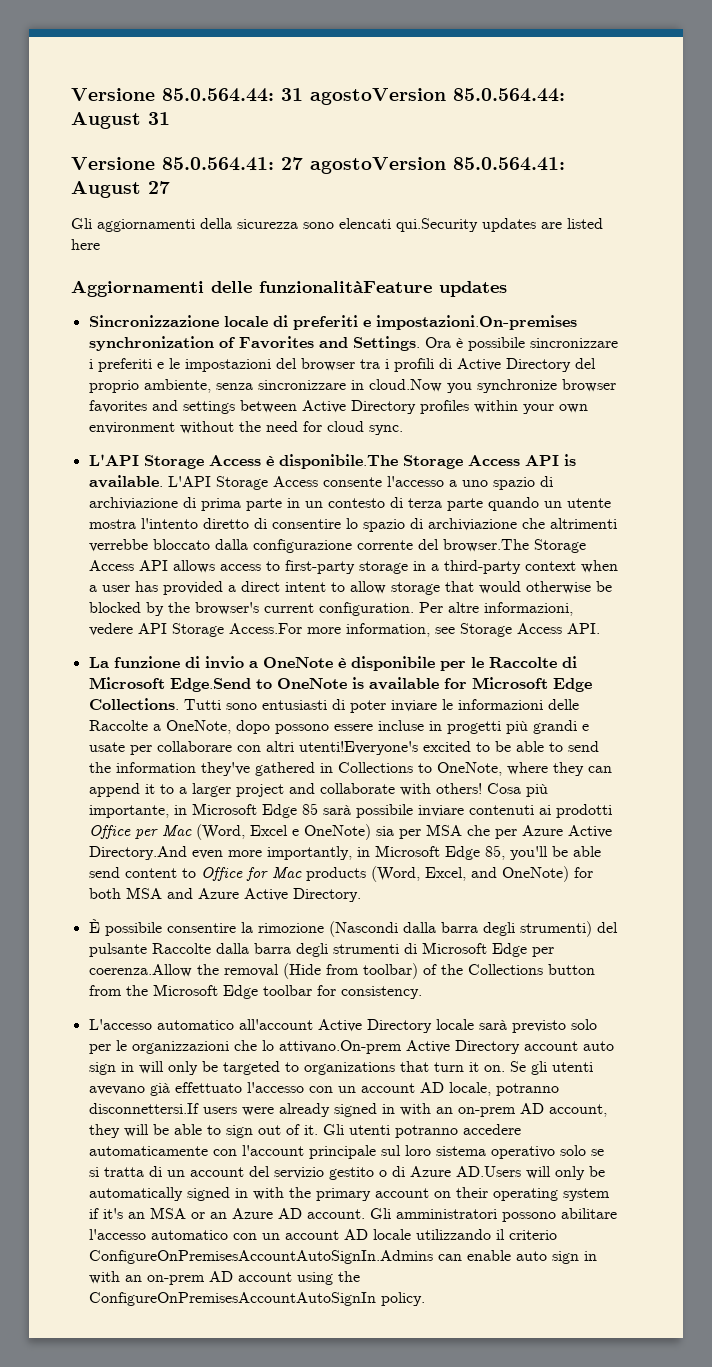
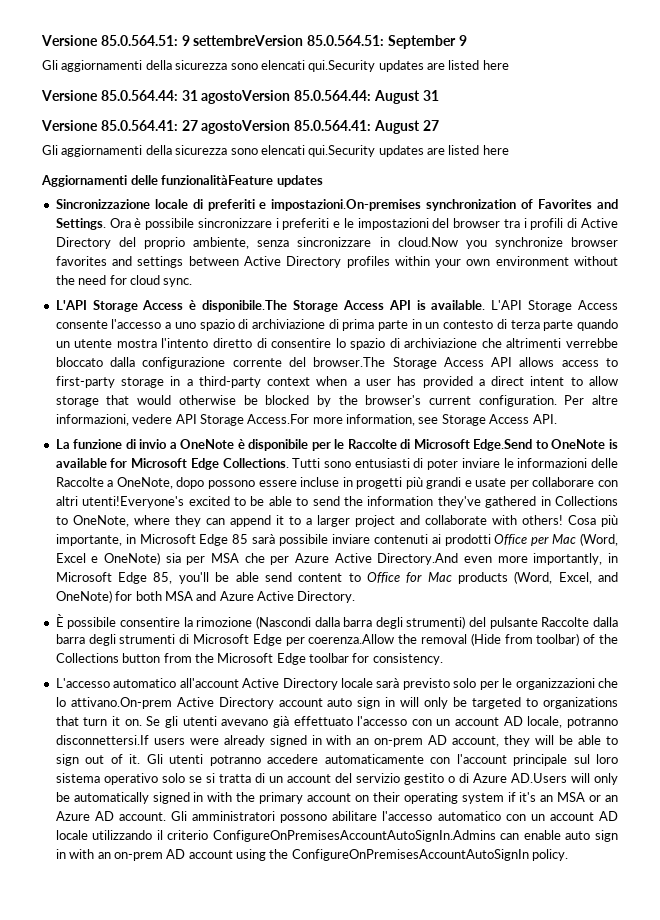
[71,88,155,101] Versione -> [41,35,467,49] [42,60,509,72] [41,90,98,101] Versione 85.0.564.51: 9 settembreVersion 85.0.564.51: September 9 // Gli aggiornamenti della sicurezza sono elencati qui.Security updates are listed here // Versione

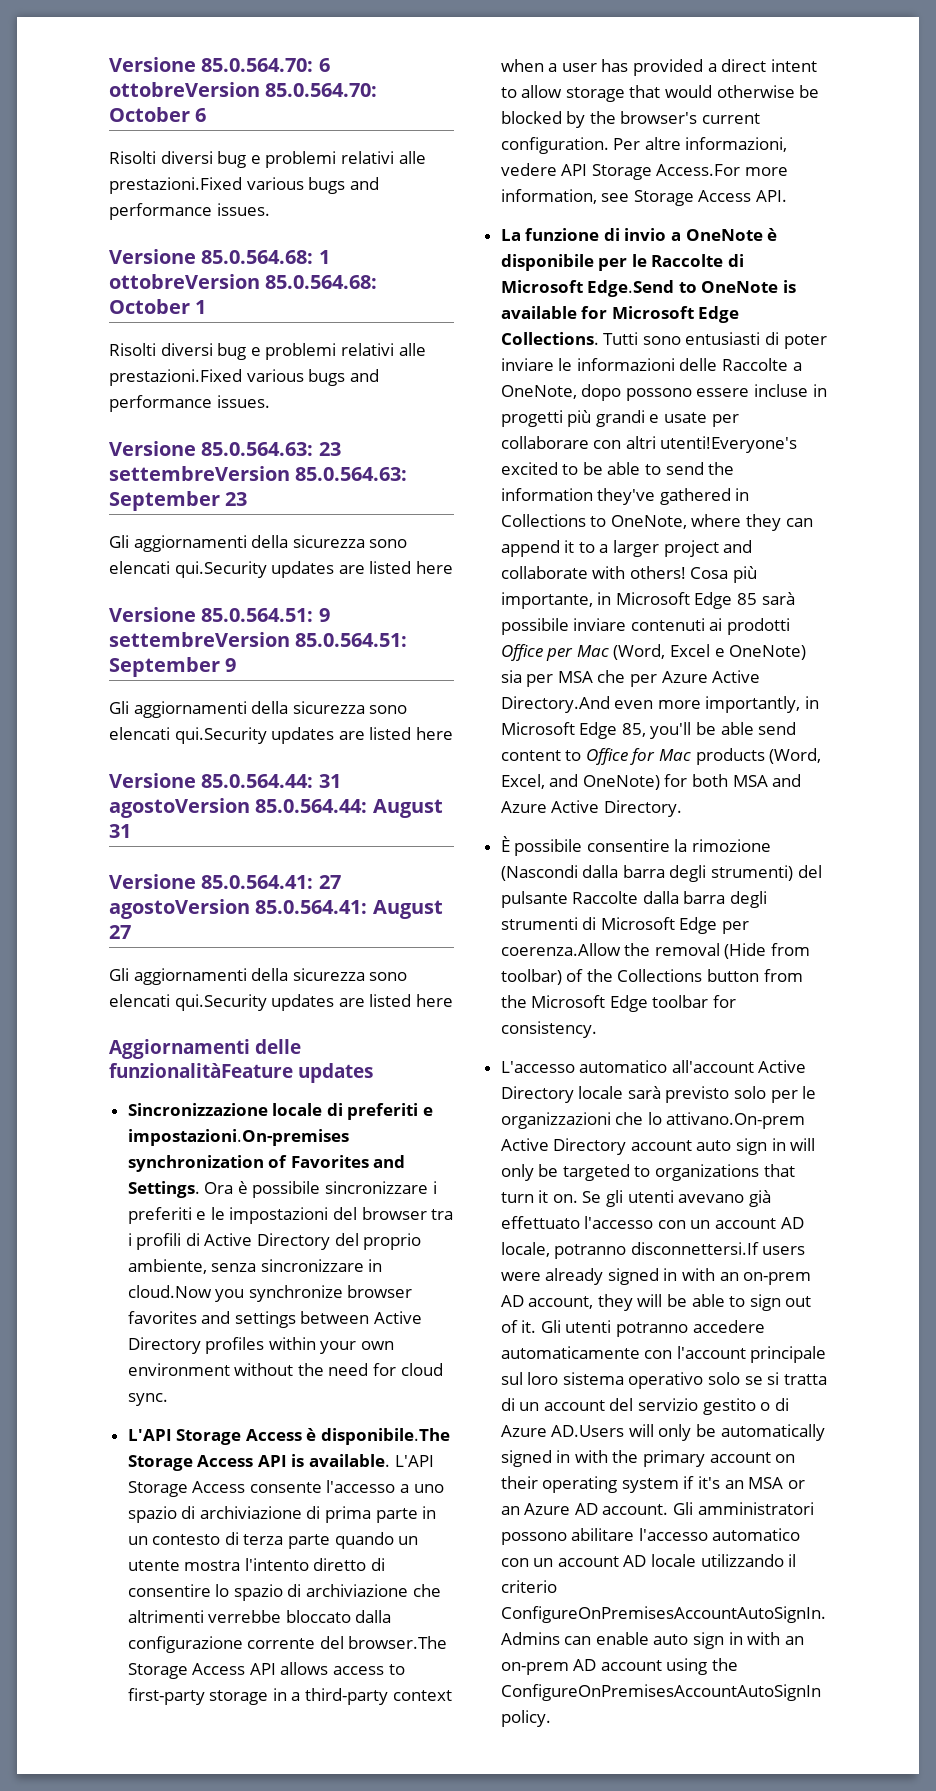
[41,35,98,46] Versione -> [109,57,330,72] [109,82,378,97] [109,107,207,122] [109,151,426,168] [109,177,379,194] [109,203,270,220] [109,249,330,264] [109,274,378,289] [109,299,207,314] [109,343,426,360] [109,369,379,386] [109,395,270,412] [109,441,341,456] [109,466,408,481] [109,491,248,511] [109,535,408,552] [109,561,453,578] [109,607,196,622] Versione 85.0.564.70: 6 ottobreVersion 85.0.564.70: October 6 // Risolti diversi bug e problemi relativi alle prestazioni.Fixed various bugs and performance issues. // Versione 85.0.564.68: 1 ottobreVersion 85.0.564.68: October 1 // Risolti diversi bug e problemi relativi alle prestazioni.Fixed various bugs and performance issues. // Versione 85.0.564.63: 23 settembreVersion 85.0.564.63: September 23 // Gli aggiornamenti della sicurezza sono elencati qui.Security updates are listed here // Versione

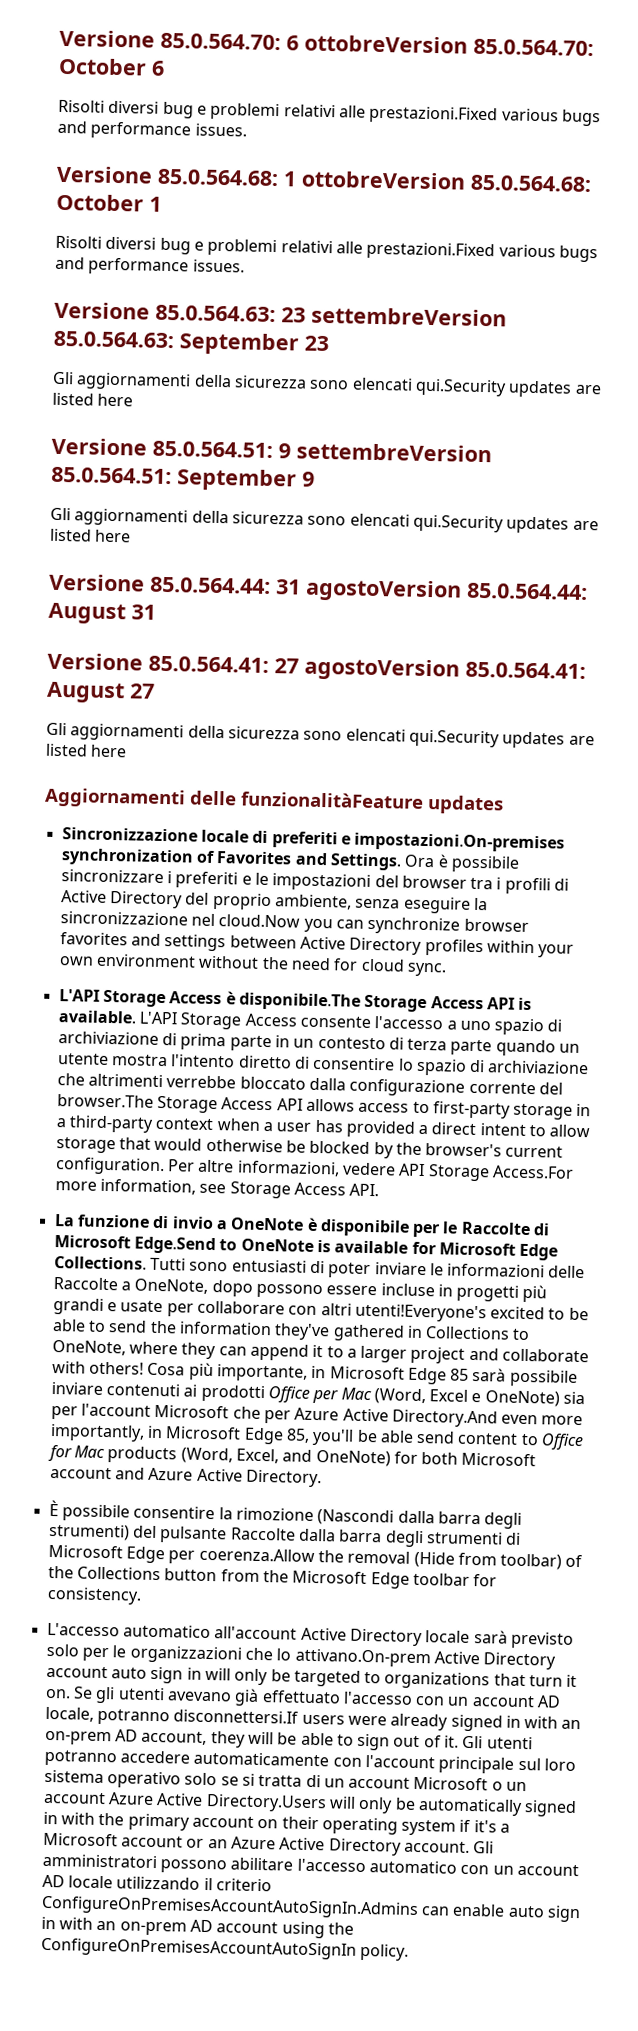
[260,1259,383,1272] sincronizzare in -> [402,896,488,914] [59,911,215,926] eseguire la sincronizzazione nel
(245, 1295) none -> [335,919,364,929] can
[557,671,593,683] MSA -> [80,1403,230,1419] l'account Microsoft
[732,775,768,787] MSA -> [461,1452,537,1467] [49,1466,112,1480] Microsoft account
[609,1398,789,1415] [500,1425,625,1437] del servizio gestito o di Azure AD.Users -> [413,1776,528,1792] [42,1791,327,1813] Microsoft o un account Azure Active Directory.Users
[724,1477,784,1489] an MSA -> [500,1823,511,1833] [42,1832,183,1848] a Microsoft account
[574,1503,598,1515] AD -> [279,1837,402,1856] Active Directory

